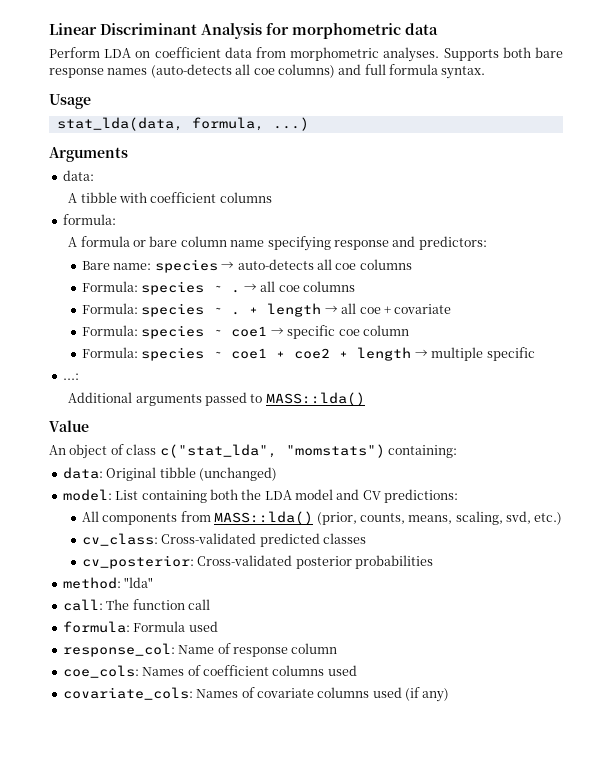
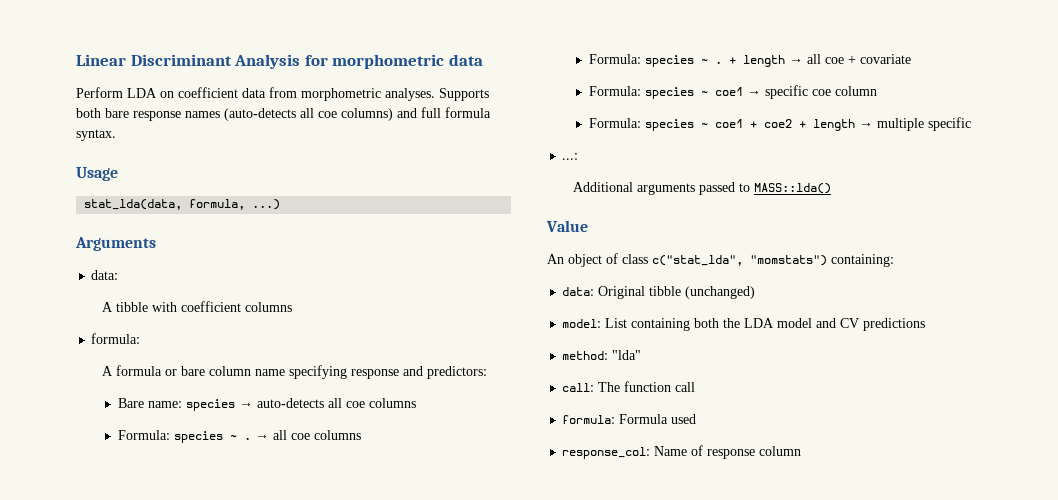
[384,489,459,503] [82,511,563,525] [82,533,367,547] [82,555,434,569] predictions: // All components from MASS::lda() (prior, counts, means, scaling, svd, etc.) // cv_class: Cross-validated predicted classes // cv_posterior: Cross-validated posterior probabilities -> [863,318,926,331] predictions
[62,665,357,678] [62,687,450,702] // coe_cols: Names of coefficient columns used // covariate_cols: Names of covariate columns used (if any) -> (802, 451) none

